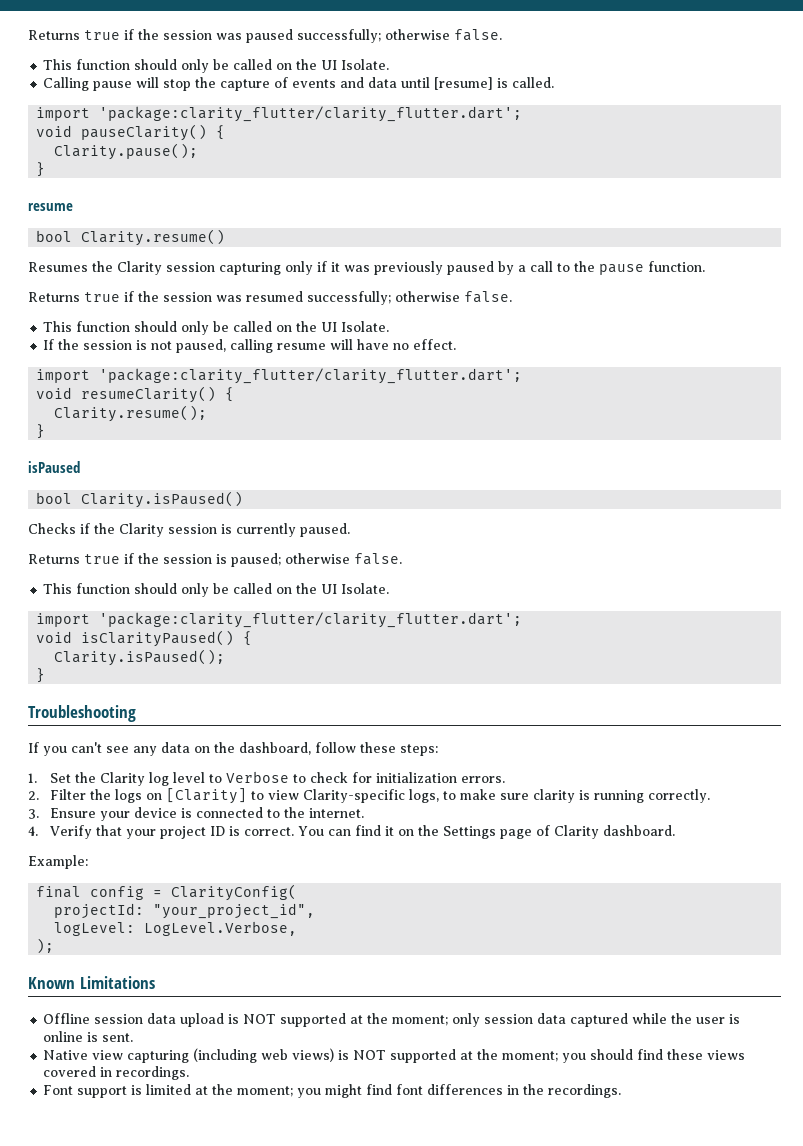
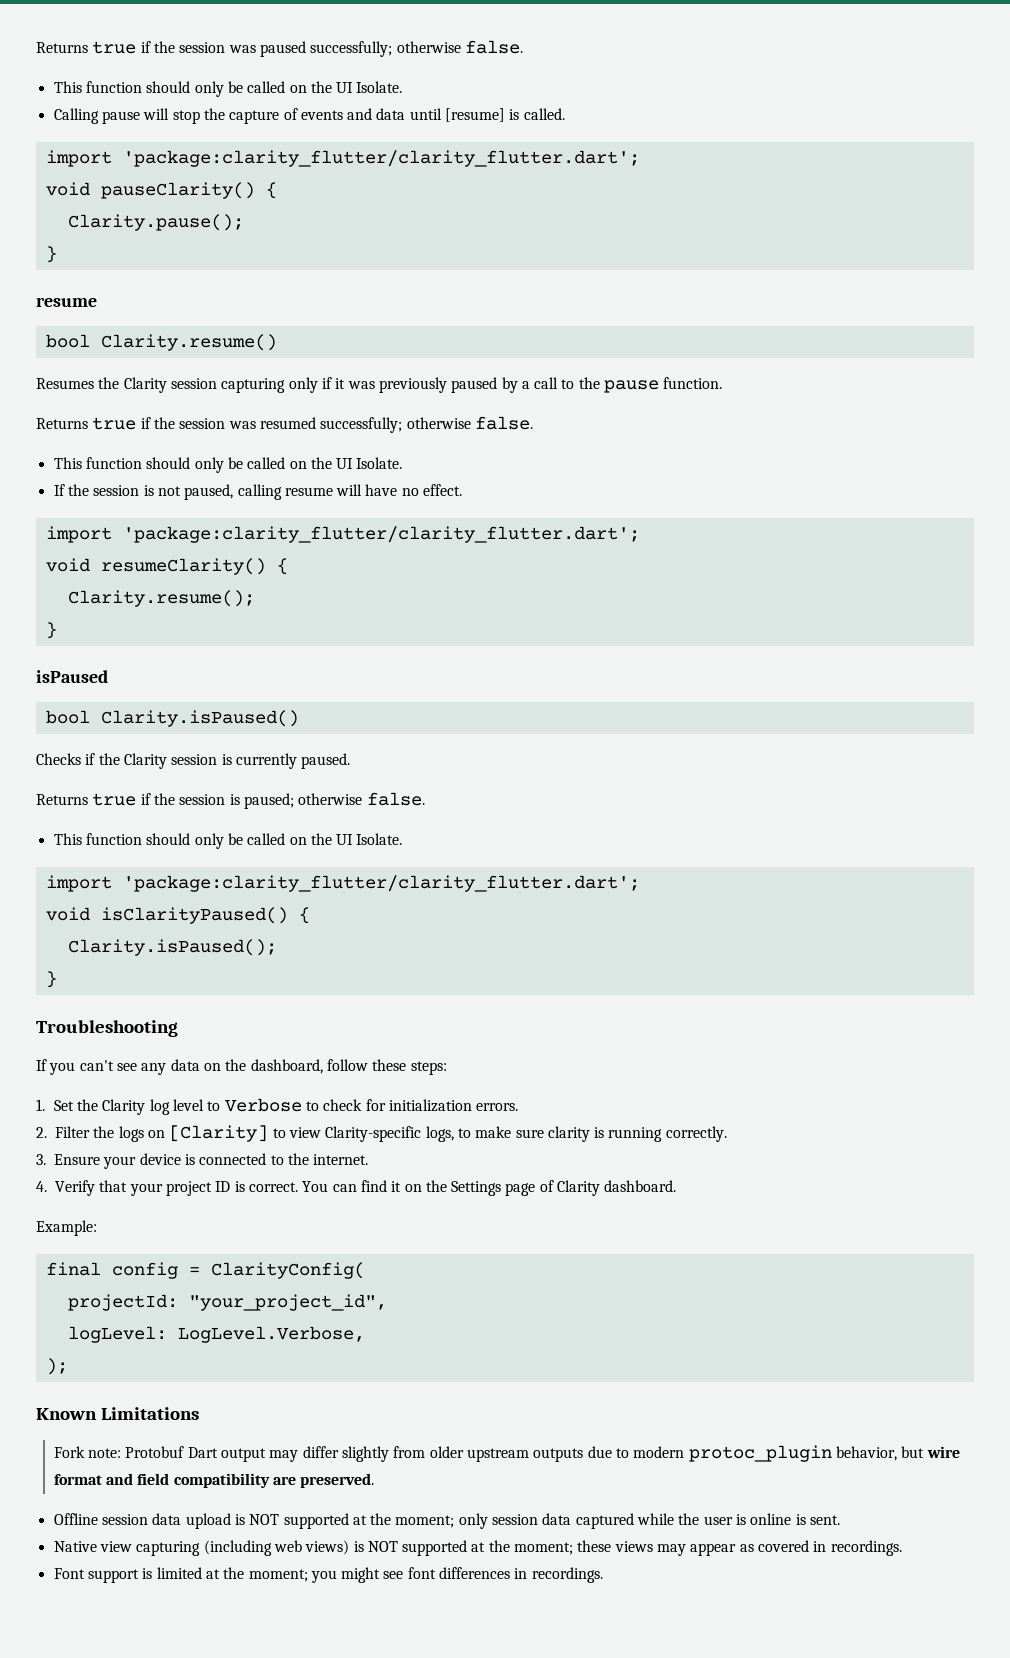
(155, 982) none -> [53,1445,960,1462] [53,1473,375,1488] // Fork note: Protobuf Dart output may differ slightly from older upstream outputs due to modern protoc_plugin behavior, but wire format and field compatibility are preserved.
[562,1049,746,1063] you should find these views -> [577,1540,754,1556] these views may appear as
[366,1084,393,1095] find -> [383,1571,404,1579] see
[523,1084,545,1095] the -> (528, 1573) none

